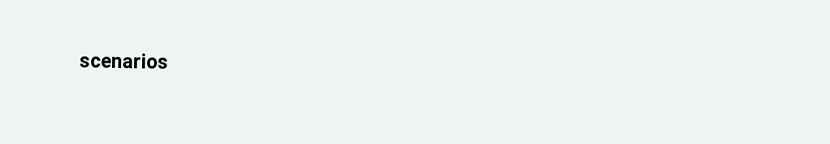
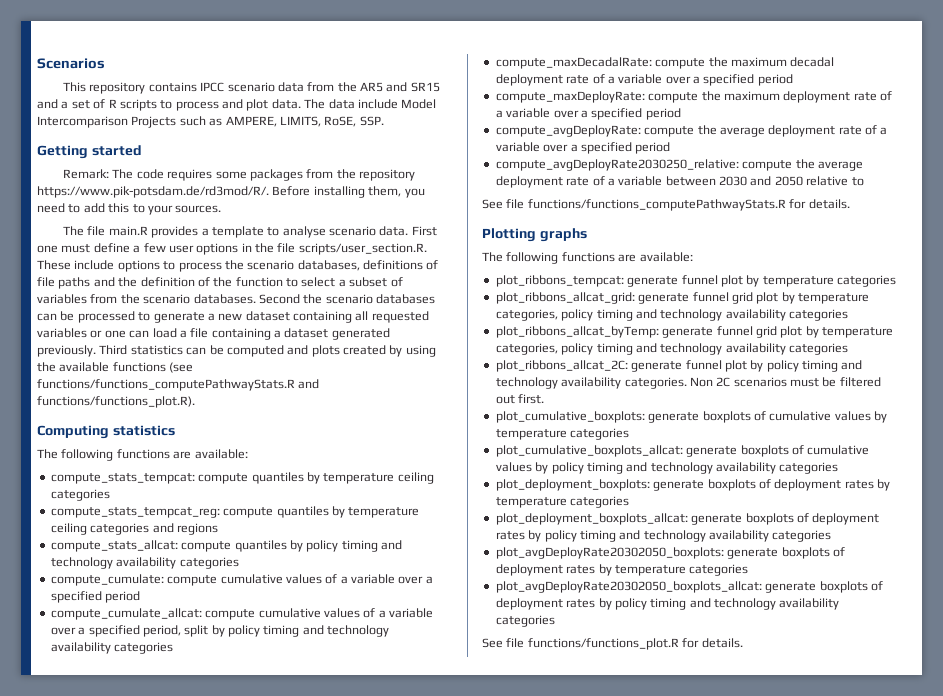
[79,52,169,69] scenarios -> [37,58,105,69] [63,82,440,94] [37,99,437,111] [37,116,384,128] [37,145,142,159] [63,169,416,181] [37,186,425,198] [37,203,222,215] [63,226,437,238] [37,243,427,255] [37,260,439,272] [37,277,403,289] [37,294,435,304] [37,311,429,323] [37,328,390,340] [37,345,436,357] [37,362,194,373] [37,379,320,391] [37,396,195,408] [37,425,175,439] [37,449,248,461] [50,472,434,484] [50,489,110,501] [50,506,420,518] [50,523,218,535] [50,540,402,552] [50,557,239,569] [50,574,433,586] [50,591,141,603] [50,608,433,620] [50,625,390,637] [50,642,174,654] [495,57,835,69] [495,74,793,86] [495,91,892,103] [495,108,681,120] [495,125,888,137] [495,142,671,154] [495,159,863,171] [495,176,864,188] [482,199,850,211] [482,228,587,242] [482,252,693,264] [495,275,896,287] [495,292,869,304] [495,309,848,321] [495,326,893,338] [495,343,848,355] [495,360,863,372] [495,377,881,389] [495,394,545,404] [495,411,887,423] [495,428,630,440] [495,445,870,457] [495,462,839,474] [495,479,890,491] [495,496,630,508] [495,513,880,525] [495,530,832,542] [495,547,845,559] [495,564,749,576] [495,581,883,593] [495,598,840,610] [495,615,555,627] [482,638,743,650] Scenarios // This repository contains IPCC scenario data from the AR5 and SR15 and a set of R scripts to process and plot data. The data include Model Intercomparison Projects such as AMPERE, LIMITS, RoSE, SSP. // Getting started // Remark: The code requires some packages from the repository https://www.pik-potsdam.de/rd3mod/R/. Before installing them, you need to add this to your sources. // The file main.R provides a template to analyse scenario data. First one must define a few user options in the file scripts/user_section.R. These include options to process the scenario databases, definitions of file paths and the definition of the function to select a subset of variables from the scenario databases. Second the scenario databases can be processed to generate a new dataset containing all requested variables or one can load a file containing a dataset generated previously. Third statistics can be computed and plots created by using the available functions (see functions/functions_computePathwayStats.R and functions/functions_plot.R). // Computing statistics // The following functions are available: // compute_stats_tempcat: compute quantiles by temperature ceiling categories // compute_stats_tempcat_reg: compute quantiles by temperature ceiling categories and regions // compute_stats_allcat: compute quantiles by policy timing and technology availability categories // compute_cumulate: compute cumulative values of a variable over a specified period // compute_cumulate_allcat: compute cumulative values of a variable over a specified period, split by policy timing and technology availability categories // compute_maxDecadalRate: compute the maximum decadal deployment rate of a variable over a specified period // compute_maxDeployRate: compute the maximum deployment rate of a variable over a specified period // compute_avgDeployRate: compute the average deployment rate of a variable over a specified period // compute_avgDeployRate2030250_relative: compute the average deployment rate of a variable between 2030 and 2050 relative to // See file functions/functions_computePathwayStats.R for details. // Plotting graphs // The following functions are available: // plot_ribbons_tempcat: generate funnel plot by temperature categories // plot_ribbons_allcat_grid: generate funnel grid plot by temperature categories, policy timing and technology availability categories // plot_ribbons_allcat_byTemp: generate funnel grid plot by temperature categories, policy timing and technology availability categories // plot_ribbons_allcat_2C: generate funnel plot by policy timing and technology availability categories. Non 2C scenarios must be filtered out first. // plot_cumulative_boxplots: generate boxplots of cumulative values by temperature categories // plot_cumulative_boxplots_allcat: generate boxplots of cumulative values by policy timing and technology availability categories // plot_deployment_boxplots: generate boxplots of deployment rates by temperature categories // plot_deployment_boxplots_allcat: generate boxplots of deployment rates by policy timing and technology availability categories // plot_avgDeployRate20302050_boxplots: generate boxplots of deployment rates by temperature categories // plot_avgDeployRate20302050_boxplots_allcat: generate boxplots of deployment rates by policy timing and technology availability categories // See file functions/functions_plot.R for details.

